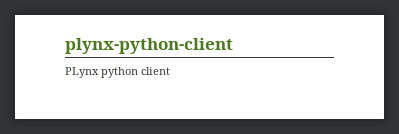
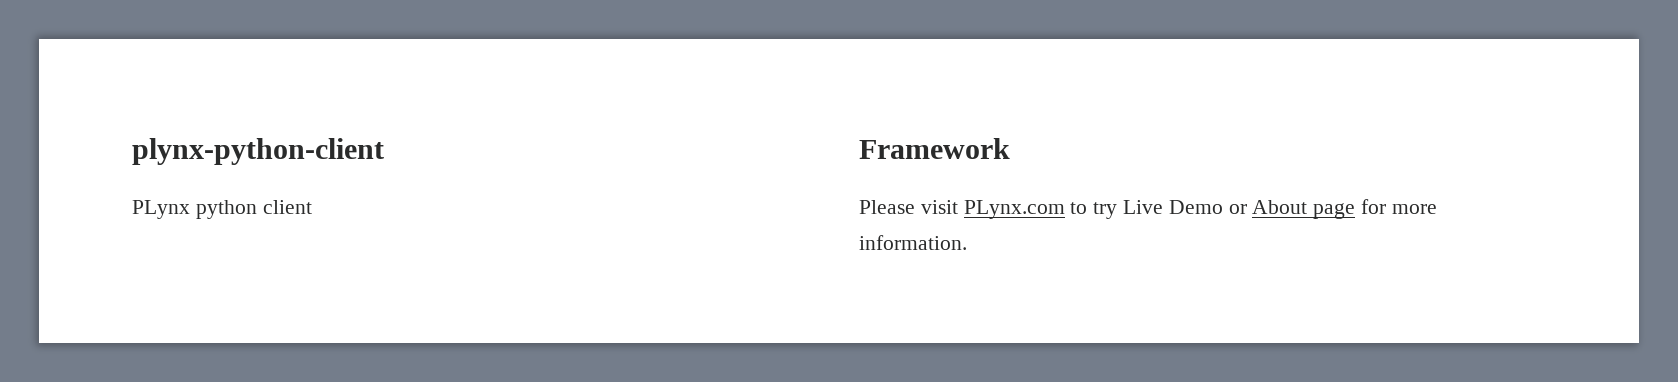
(170, 71) none -> [859,138,1010,159] [859,199,1437,219] [859,235,967,250] // Framework // Please visit PLynx.com to try Live Demo or About page for more information.

